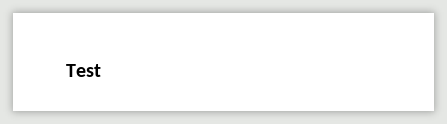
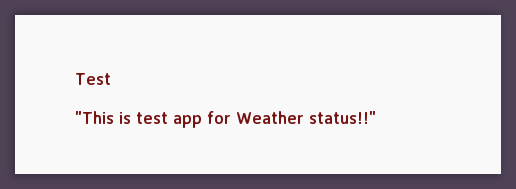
(101, 70) none -> [75,111,376,128] // "This is test app for Weather status!!"

